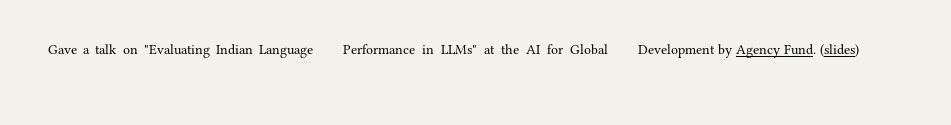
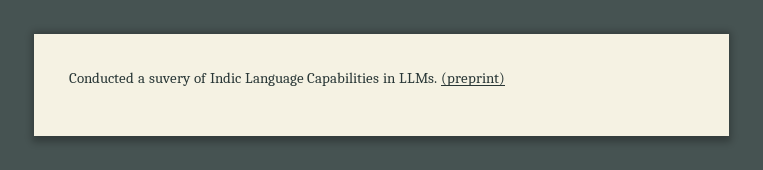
[48,44,859,58] Gave a talk on "Evaluating Indian Language Performance in LLMs" at the AI for Global Development by Agency Fund. (slides) -> [69,72,506,86] Conducted a suvery of Indic Language Capabilities in LLMs. (preprint)

